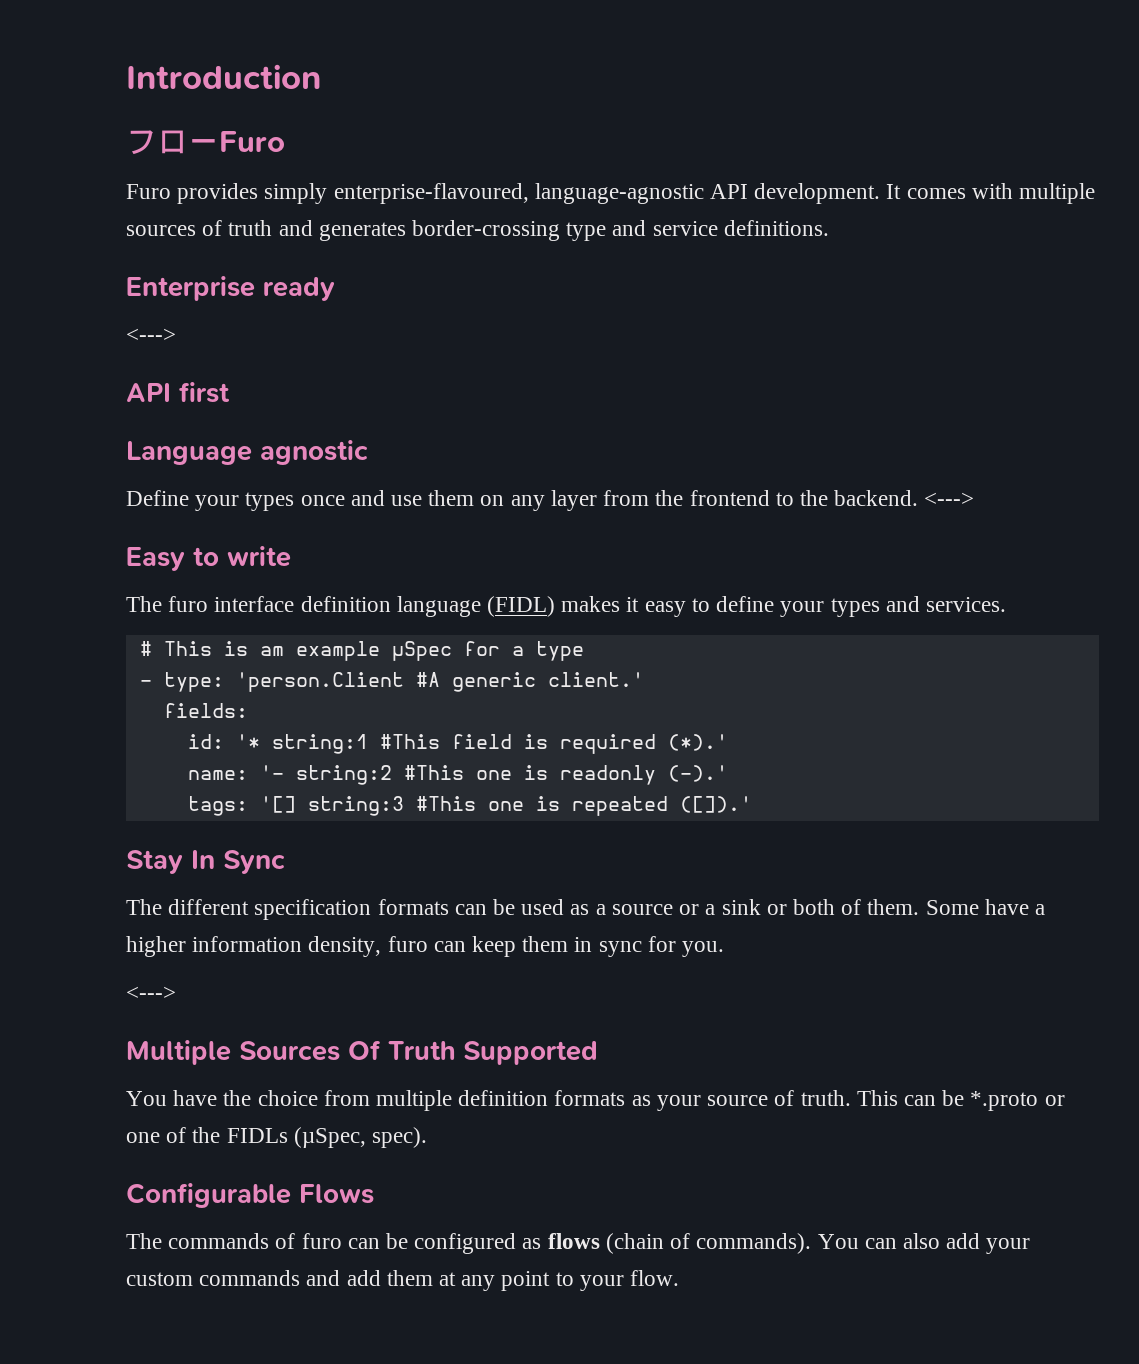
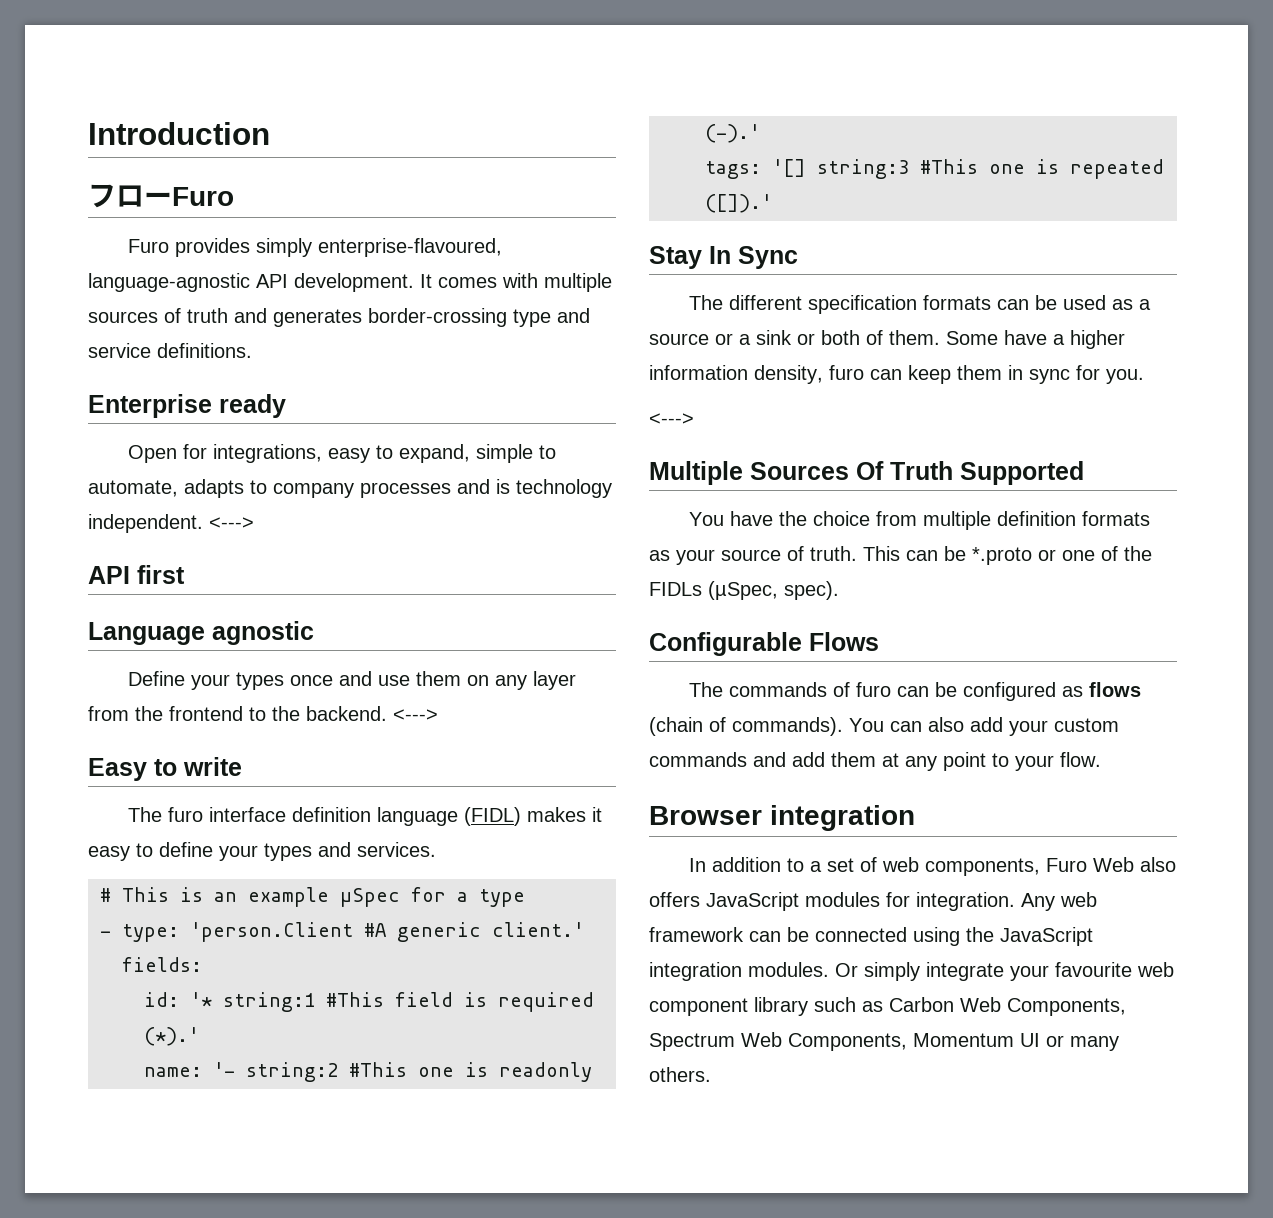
(335, 289) none -> [128,444,557,463] [88,479,612,498] [88,514,203,533] Open for integrations, easy to expand, simple to automate, adapts to company processes and is technology independent.
[259,646,284,656] am -> [214,892,237,902] an
(680, 1278) none -> [649,805,915,831] [689,857,1177,876] [649,892,1097,911] [649,927,1093,946] [649,962,1174,981] [649,997,1126,1016] [649,1032,1119,1051] [649,1067,711,1082] // Browser integration // In addition to a set of web components, Furo Web also offers JavaScript modules for integration. Any web framework can be connected using the JavaScript integration modules. Or simply integrate your favourite web component library such as Carbon Web Components, Spectrum Web Components, Momentum UI or many others.

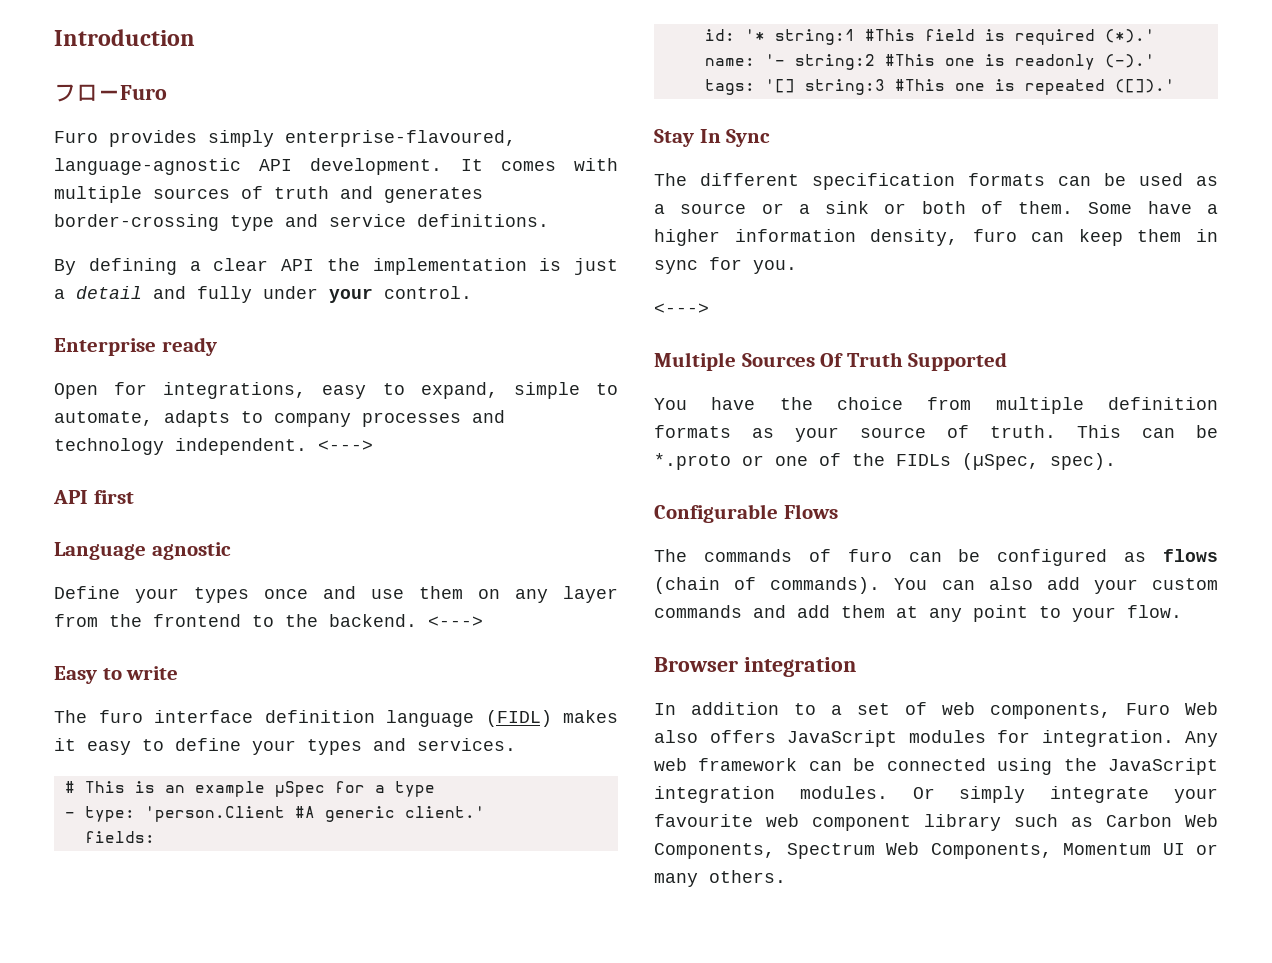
(252, 350) none -> [54,258,618,275] [54,286,472,303] // By defining a clear API the implementation is just a detail and fully under your control.
[496,479,510,494] is -> (505, 416) none

